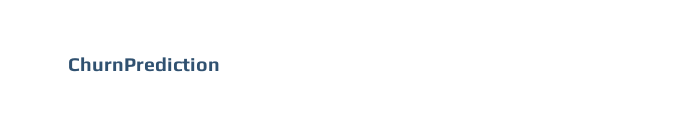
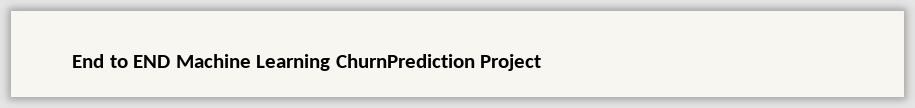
[68,57,220,72] ChurnPrediction -> [72,54,542,71] End to END Machine Learning ChurnPrediction Project

